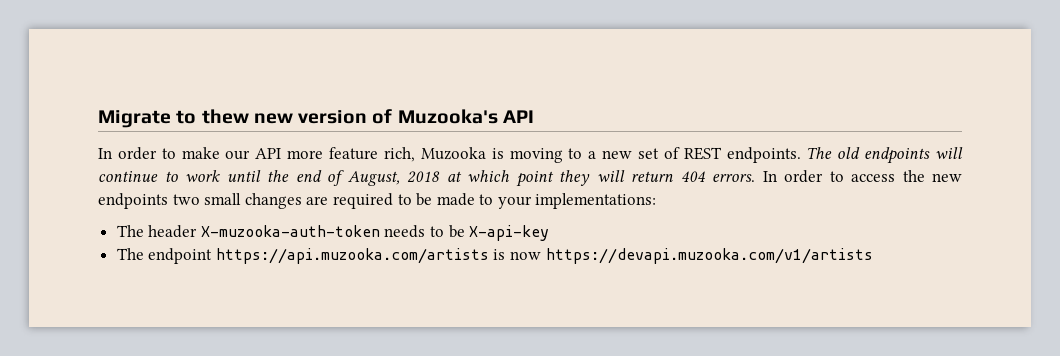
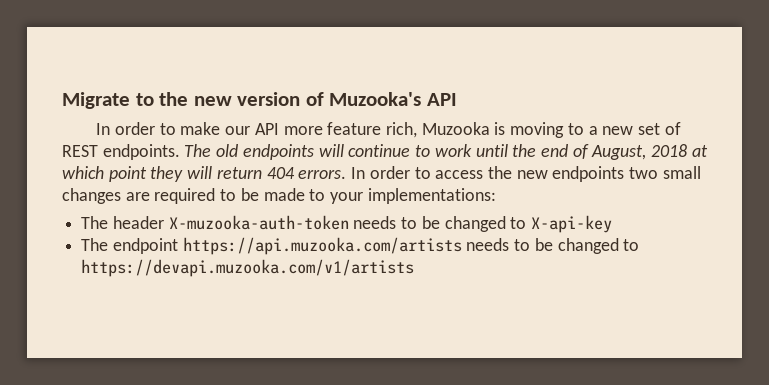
[201,109,249,124] thew -> [159,92,189,106] the
(465, 231) none -> [444,216,527,232] changed to
[493,249,542,260] is now -> [466,238,640,254] needs to be changed to

